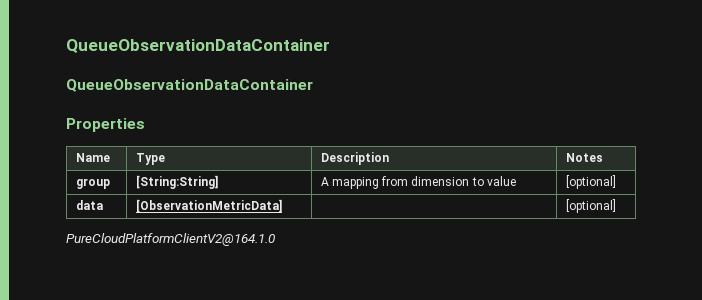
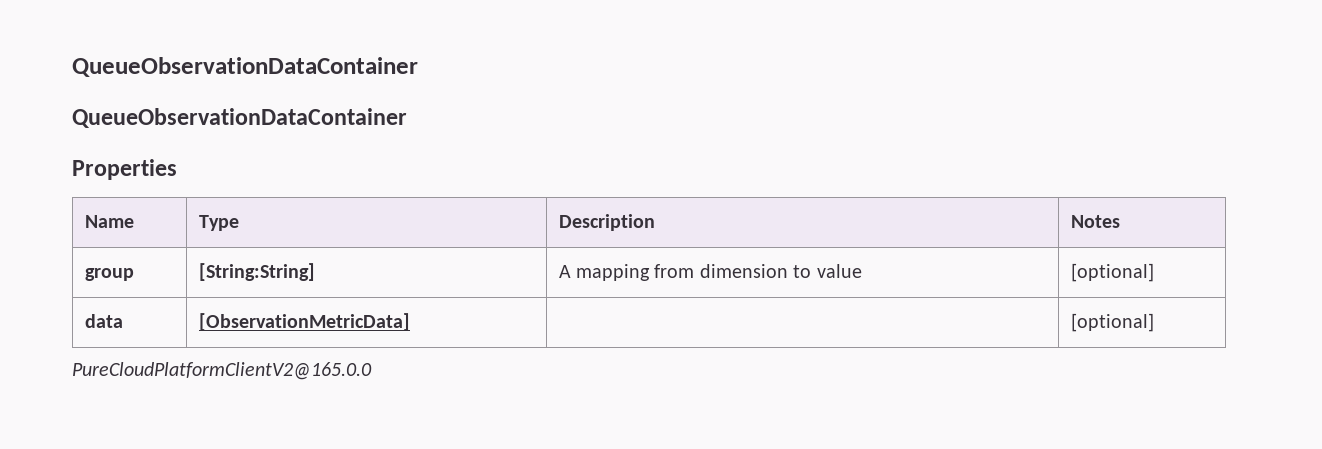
[66,233,275,246] PureCloudPlatformClientV2@164.1.0 -> [72,362,372,380] PureCloudPlatformClientV2@165.0.0

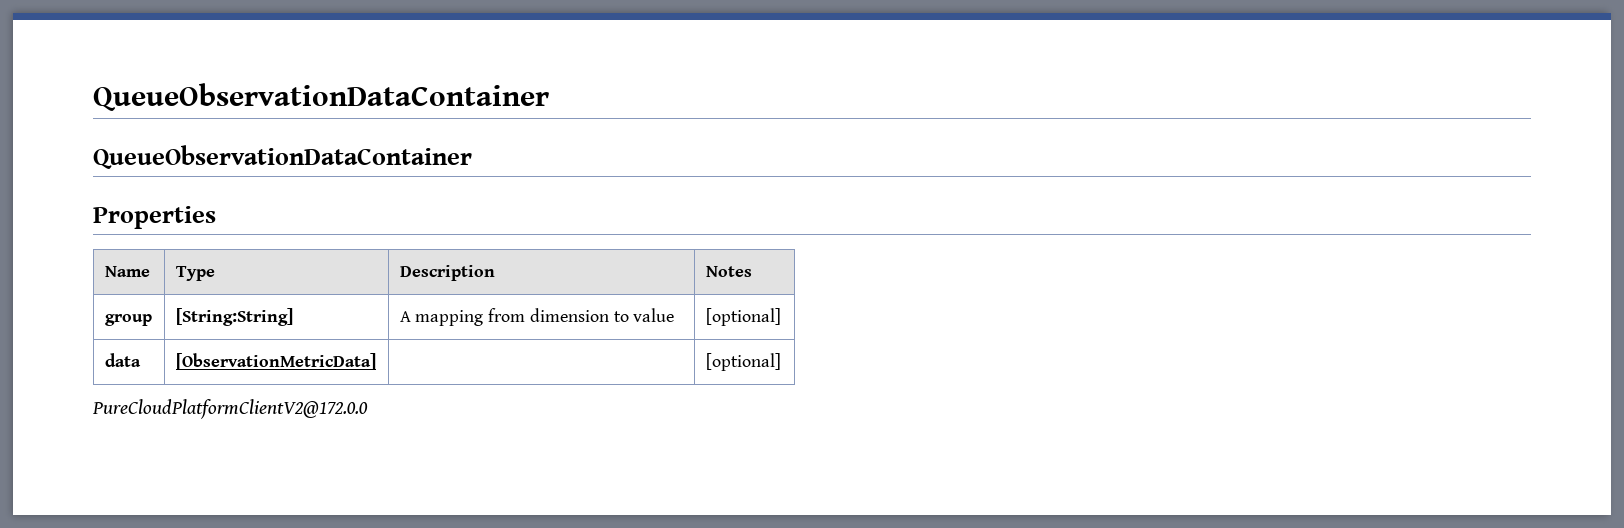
[72,362,372,380] PureCloudPlatformClientV2@165.0.0 -> [92,399,368,419] PureCloudPlatformClientV2@172.0.0

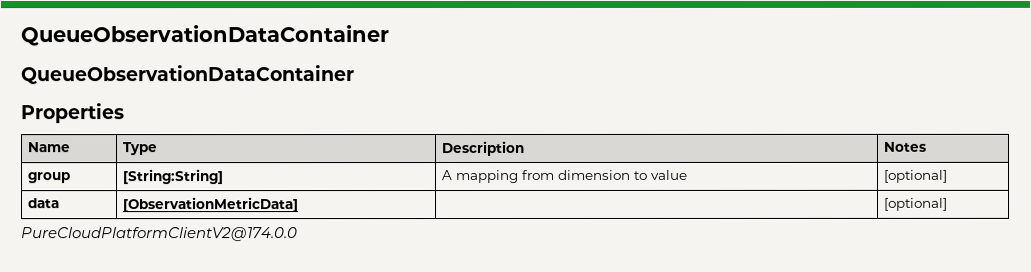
[92,399,368,419] PureCloudPlatformClientV2@172.0.0 -> [21,227,298,242] PureCloudPlatformClientV2@174.0.0

